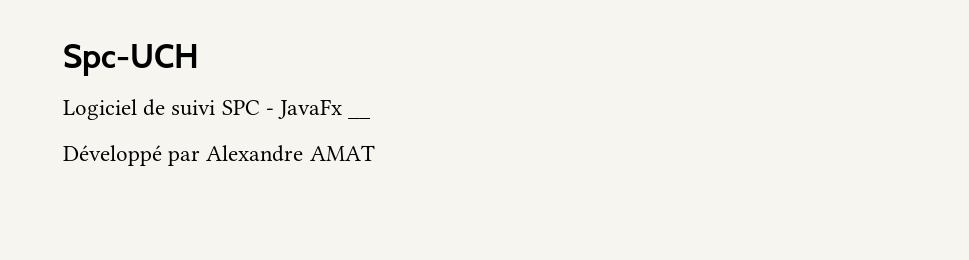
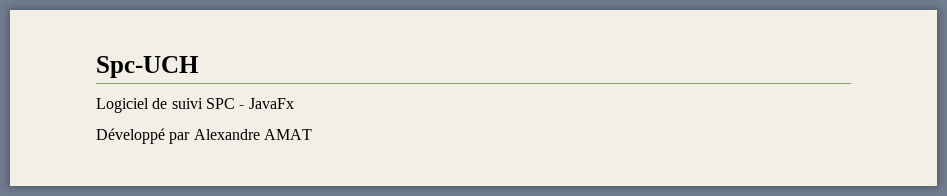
[348,115,372,119] __ -> (294, 103) none

